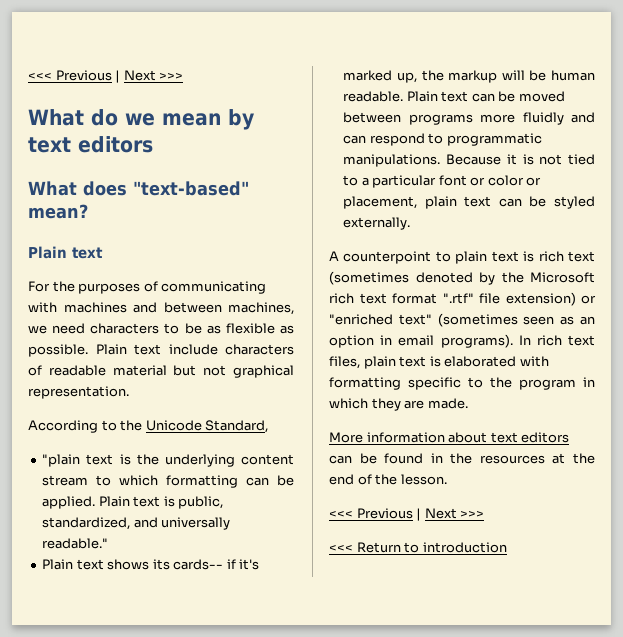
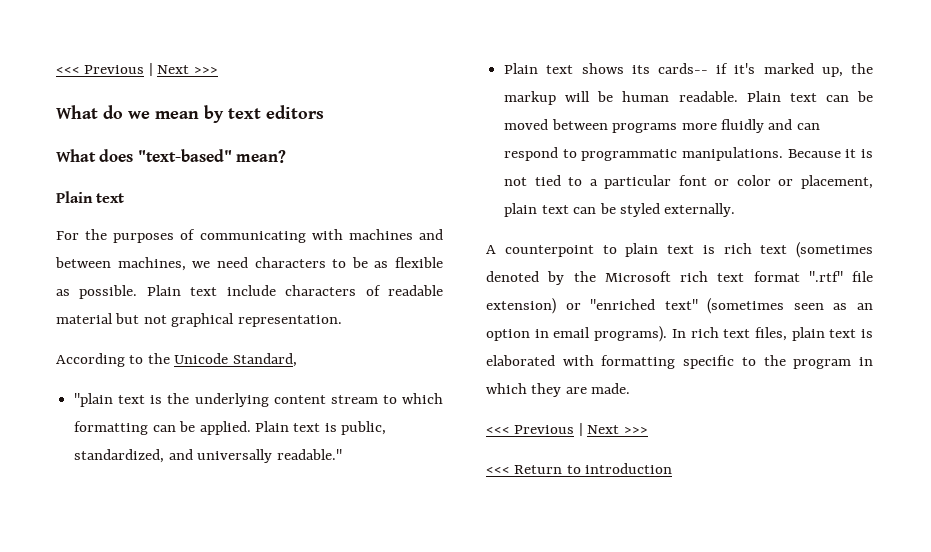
[329,432,570,443] [329,453,595,464] [329,474,447,485] // More information about text editors can be found in the resources at the end of the lesson. -> (631, 388) none

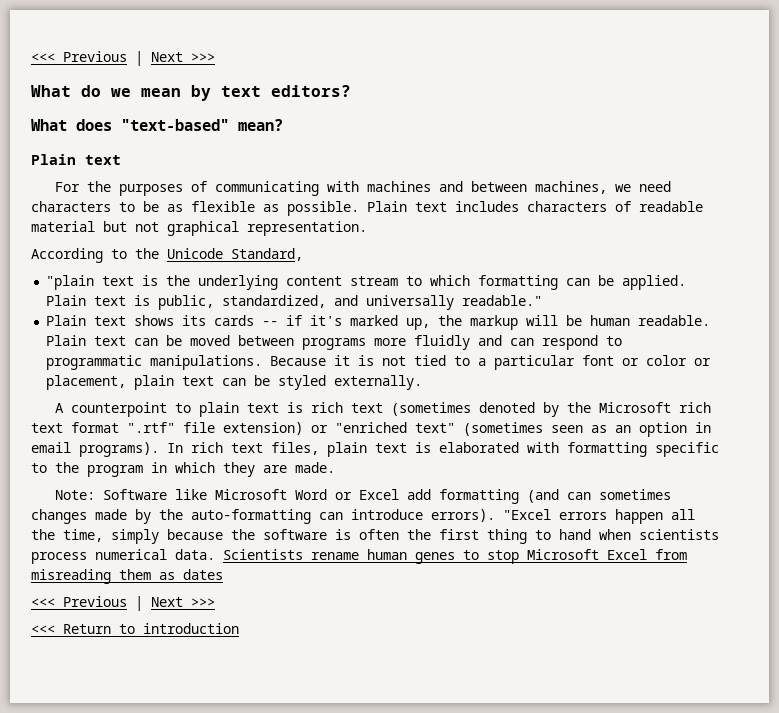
[266,105,324,119] editors -> [271,85,351,97] editors?
[226,285,276,296] include -> [455,201,519,212] includes
[657,63,708,74] cards-- -> [214,315,279,326] cards --
(631, 388) none -> [54,489,671,504] [31,509,695,524] [31,529,719,544] [31,549,687,564] [31,569,223,584] // Note: Software like Microsoft Word or Excel add formatting (and can sometimes changes made by the auto-formatting can introduce errors). "Excel errors happen all the time, simply because the software is often the first thing to hand when scientists process numerical data. Scientists rename human genes to stop Microsoft Excel from misreading them as dates

